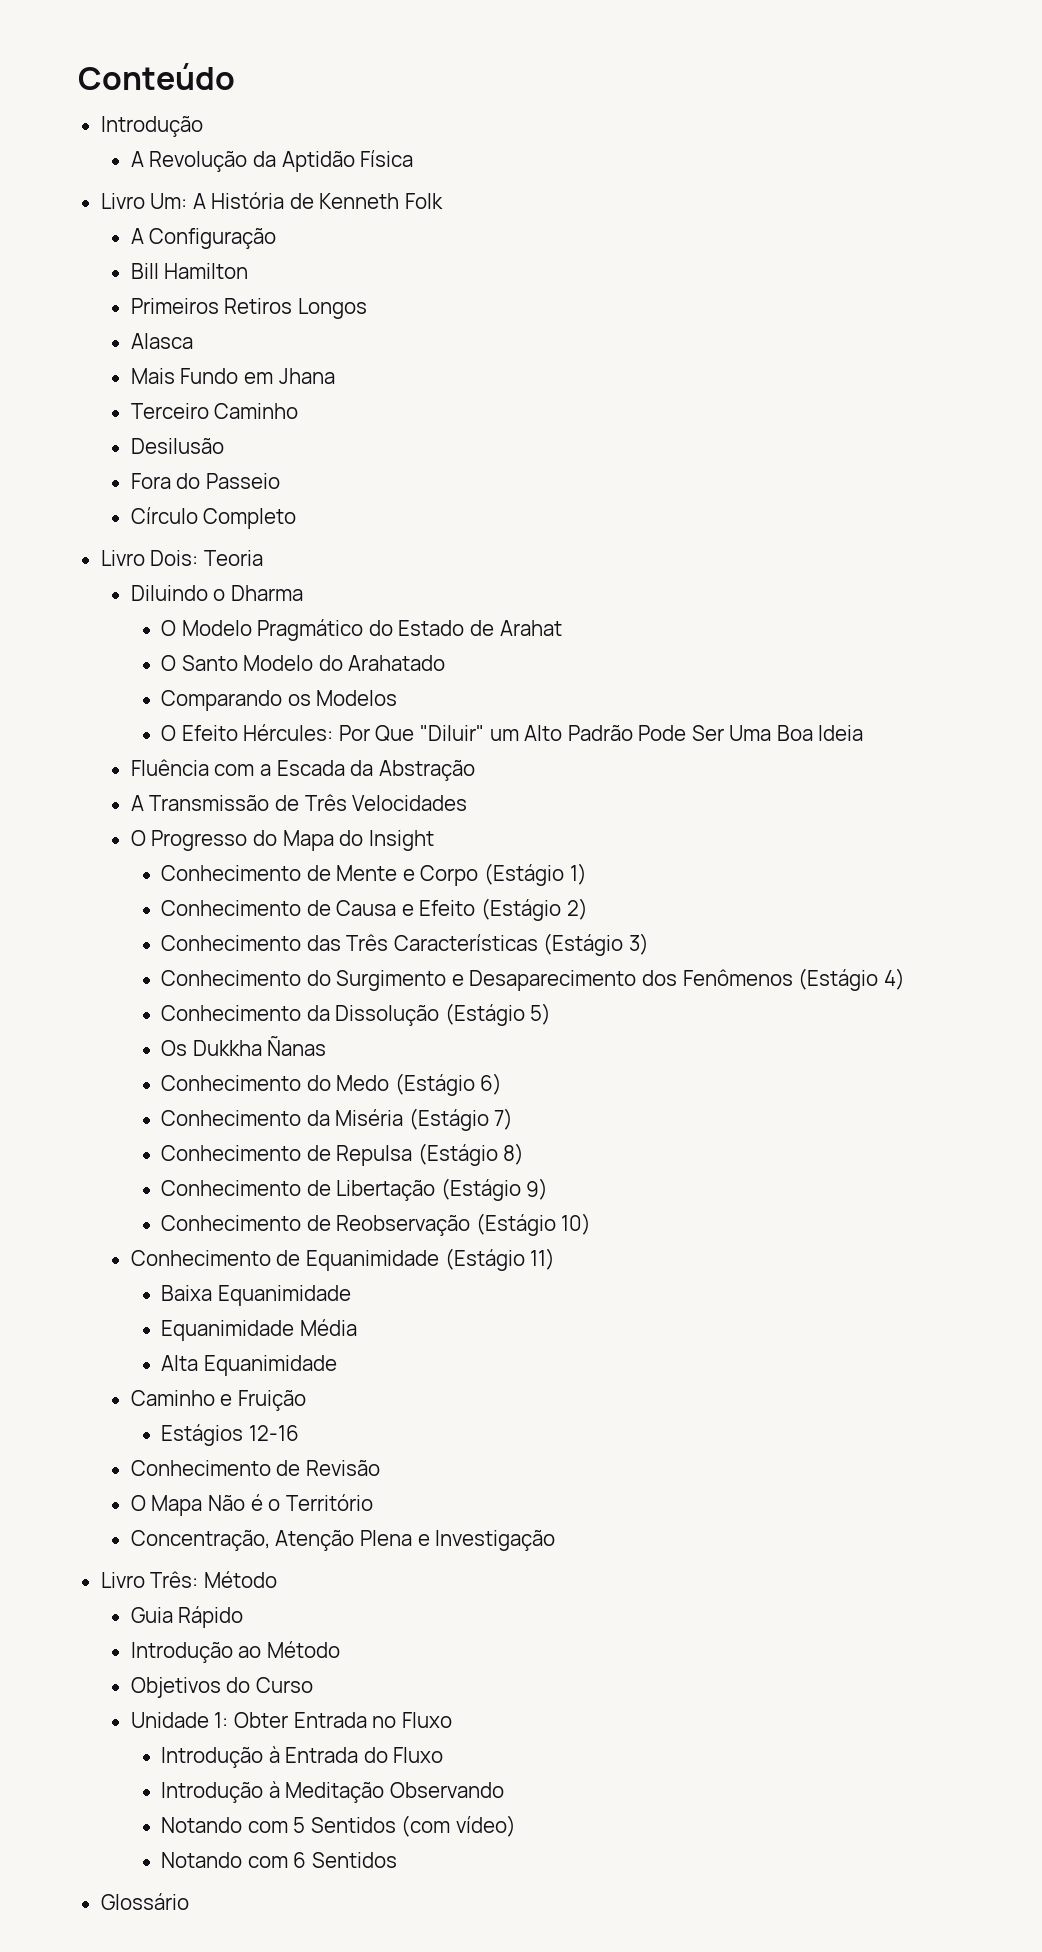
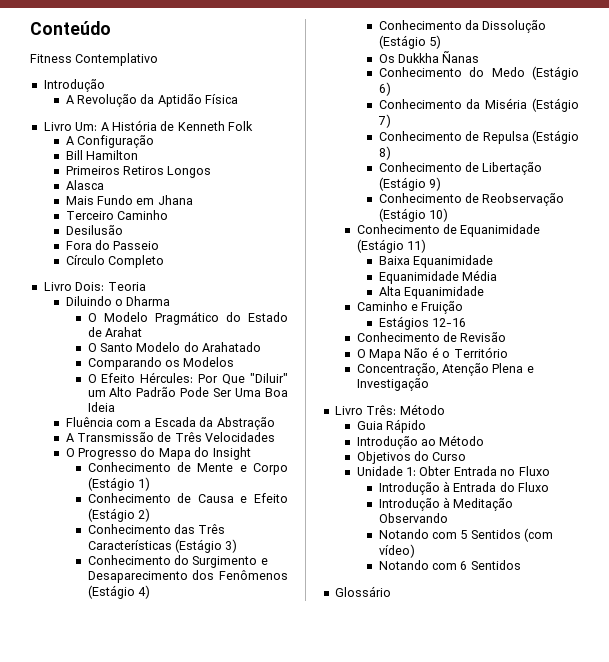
(235, 76) none -> [30,53,159,66] // Fitness Contemplativo

